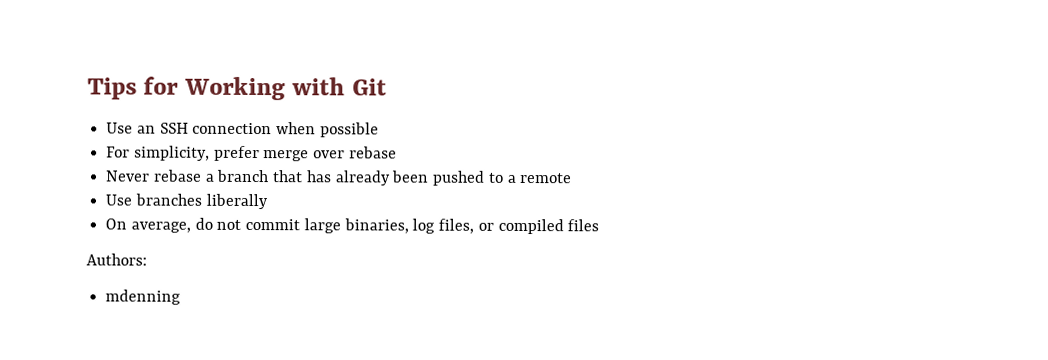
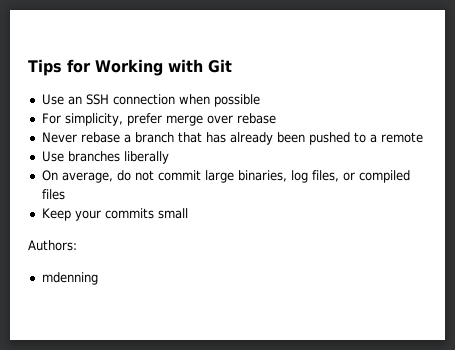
(600, 225) none -> [41,208,188,221] // Keep your commits small

